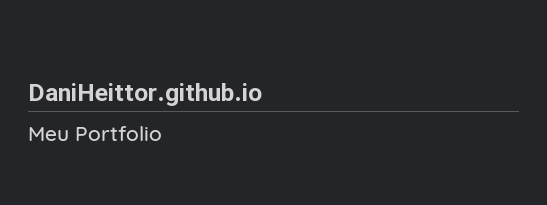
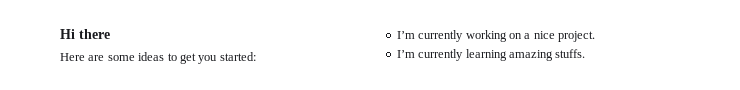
[28,83,262,106] [28,126,162,141] DaniHeittor.github.io // Meu Portfolio -> [60,29,110,39] [60,52,256,64] [396,30,595,42] [396,49,586,61] Hi there // Here are some ideas to get you started: // I’m currently working on a nice project. // I’m currently learning amazing stuffs.

